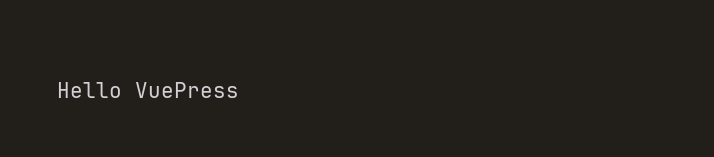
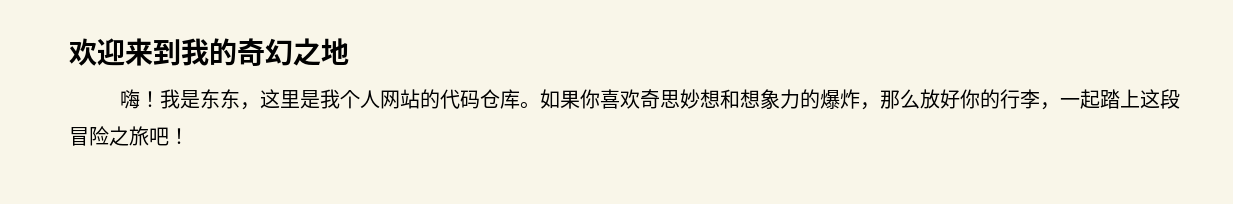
[57,82,239,98] Hello VuePress -> [69,38,349,66] [120,89,1181,110] [69,126,189,146] 欢迎来到我的奇幻之地 // 嗨！我是东东，这里是我个人网站的代码仓库。如果你喜欢奇思妙想和想象力的爆炸，那么放好你的行李，一起踏上这段冒险之旅吧！

